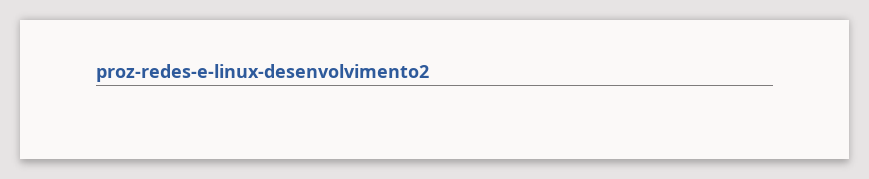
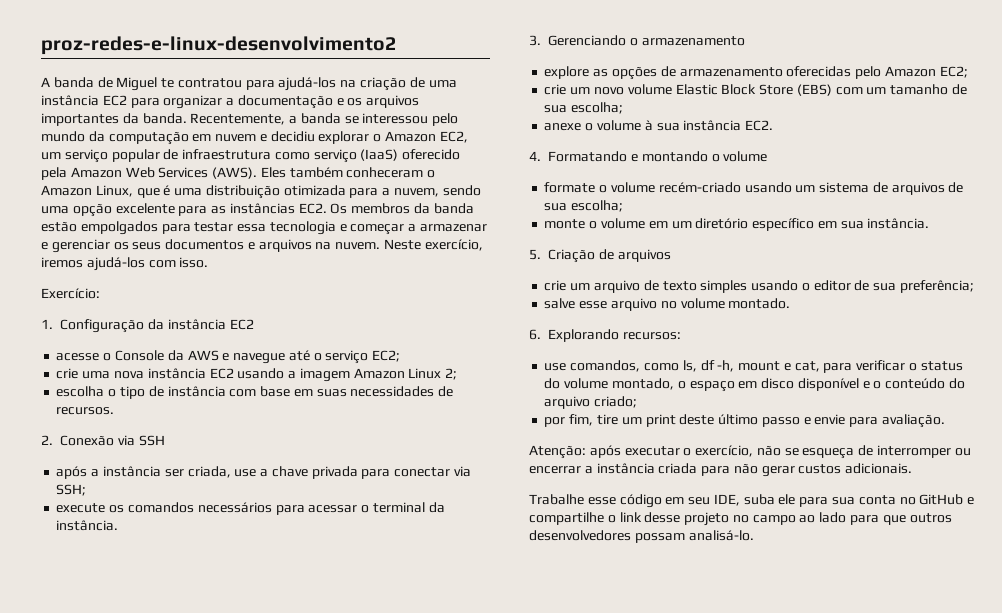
(429, 73) none -> [41,77,457,91] [41,95,420,109] [41,113,459,126] [41,131,468,145] [41,149,461,163] [41,167,436,180] [41,185,481,199] [41,203,474,217] [41,221,488,235] [41,239,483,253] [41,257,209,271] [41,288,100,299] [41,319,254,333] [56,350,401,364] [56,368,458,382] [56,386,454,399] [56,407,115,415] [41,435,165,446] [56,466,471,479] [56,484,87,496] [56,502,445,515] [56,520,119,531] [529,35,745,46] [544,66,968,80] [544,84,967,96] [544,102,624,114] [544,120,774,131] [529,151,768,162] [544,182,964,195] [544,200,624,212] [544,218,930,231] [529,249,671,263] [544,280,974,293] [544,298,791,311] [529,329,682,342] [544,360,963,373] [544,378,965,392] [544,396,638,409] [544,414,945,428] [529,445,971,459] [529,463,913,477] [529,494,975,508] [529,512,952,526] [529,530,754,543] // A banda de Miguel te contratou para ajudá-los na criação de uma instância EC2 para organizar a documentação e os arquivos importantes da banda. Recentemente, a banda se interessou pelo mundo da computação em nuvem e decidiu explorar o Amazon EC2, um serviço popular de infraestrutura como serviço (IaaS) oferecido pela Amazon Web Services (AWS). Eles também conheceram o Amazon Linux, que é uma distribuição otimizada para a nuvem, sendo uma opção excelente para as instâncias EC2. Os membros da banda estão empolgados para testar essa tecnologia e começar a armazenar e gerenciar os seus documentos e arquivos na nuvem. Neste exercício, iremos ajudá-los com isso. // Exercício: // 1. Configuração da instância EC2 // acesse o Console da AWS e navegue até o serviço EC2; // crie uma nova instância EC2 usando a imagem Amazon Linux 2; // escolha o tipo de instância com base em suas necessidades de recursos. // 2. Conexão via SSH // após a instância ser criada, use a chave privada para conectar via SSH; // execute os comandos necessários para acessar o terminal da instância. // 3. Gerenciando o armazenamento // explore as opções de armazenamento oferecidas pelo Amazon EC2; // crie um novo volume Elastic Block Store (EBS) com um tamanho de sua escolha; // anexe o volume à sua instância EC2. // 4. Formatando e montando o volume // formate o volume recém-criado usando um sistema de arquivos de sua escolha; // monte o volume em um diretório específico em sua instância. // 5. Criação de arquivos // crie um arquivo de texto simples usando o editor de sua preferência; // salve esse arquivo no volume montado. // 6. Explorando recursos: // use comandos, como ls, df -h, mount e cat, para verificar o status do volume montado, o espaço em disco disponível e o conteúdo do arquivo criado; // por fim, tire um print deste último passo e envie para avaliação. // Atenção: após executar o exercício, não se esqueça de interromper ou encerrar a instância criada para não gerar custos adicionais. // Trabalhe esse código em seu IDE, suba ele para sua conta no GitHub e compartilhe o link desse projeto no campo ao lado para que outros desenvolvedores possam analisá-lo.

